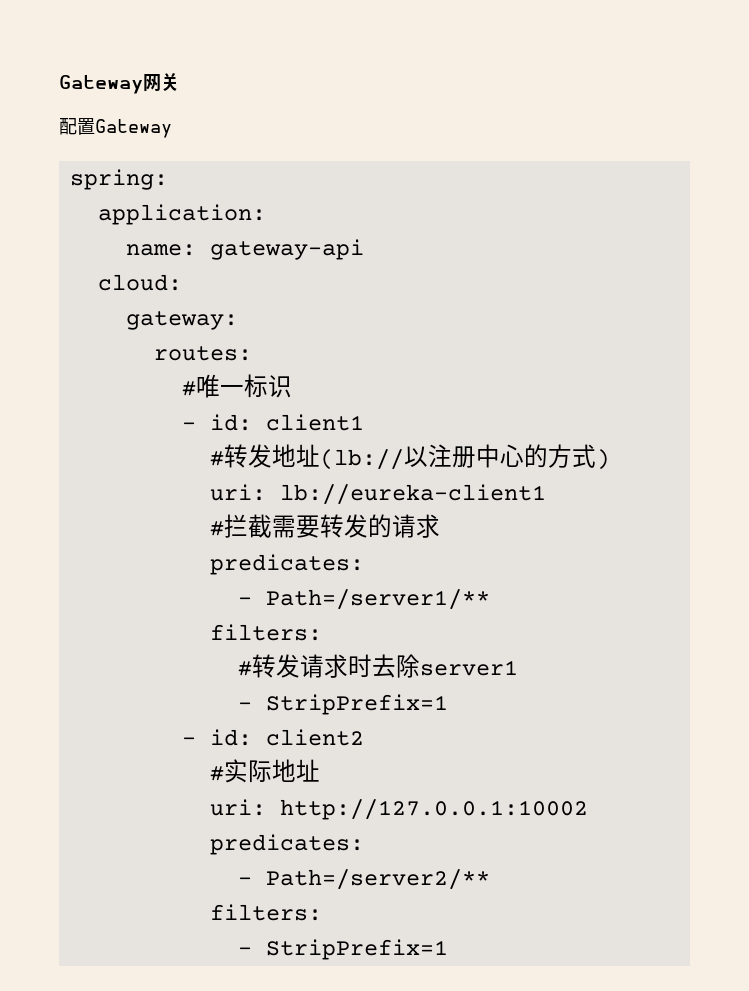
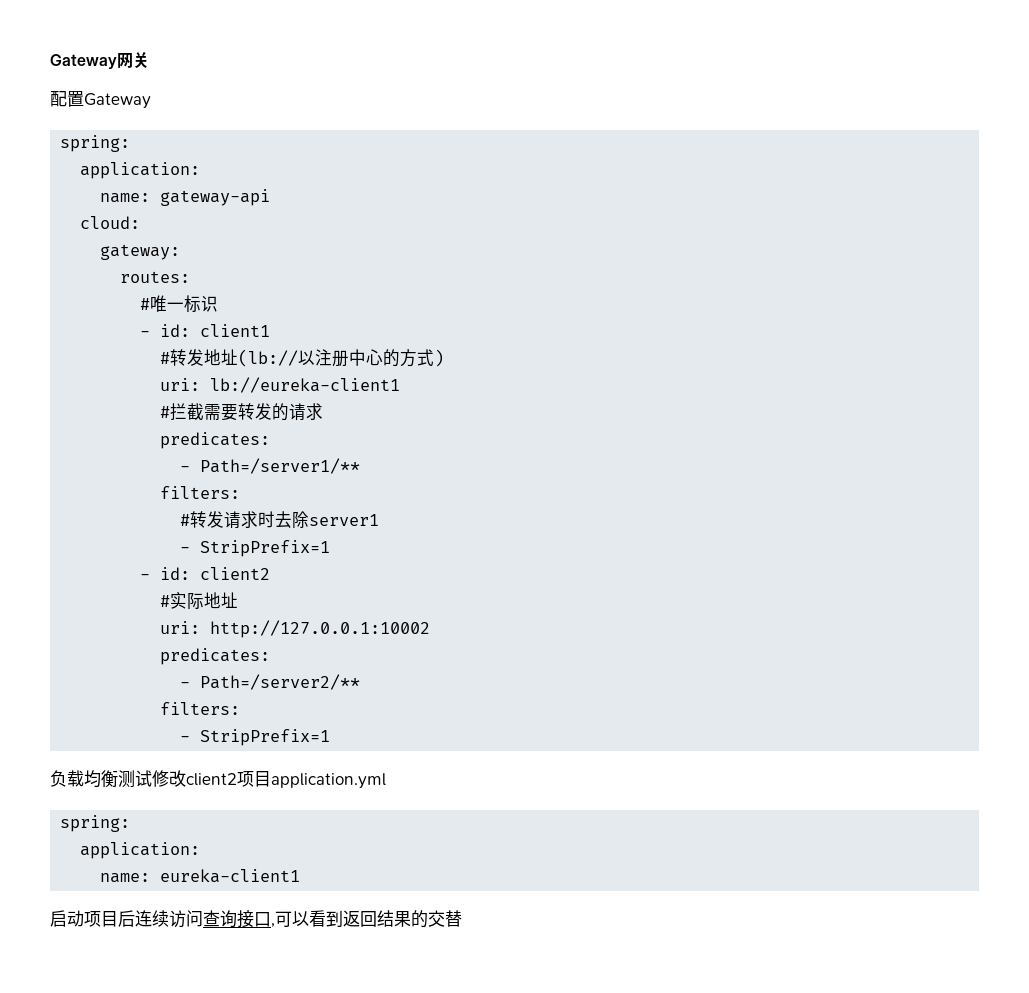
(448, 949) none -> [50,770,386,789] [60,815,131,832] [80,842,201,859] [100,869,301,883] [50,910,462,928] // 负载均衡测试修改client2项目application.yml // spring: // application: // name: eureka-client1 // 启动项目后连续访问查询接口,可以看到返回结果的交替

